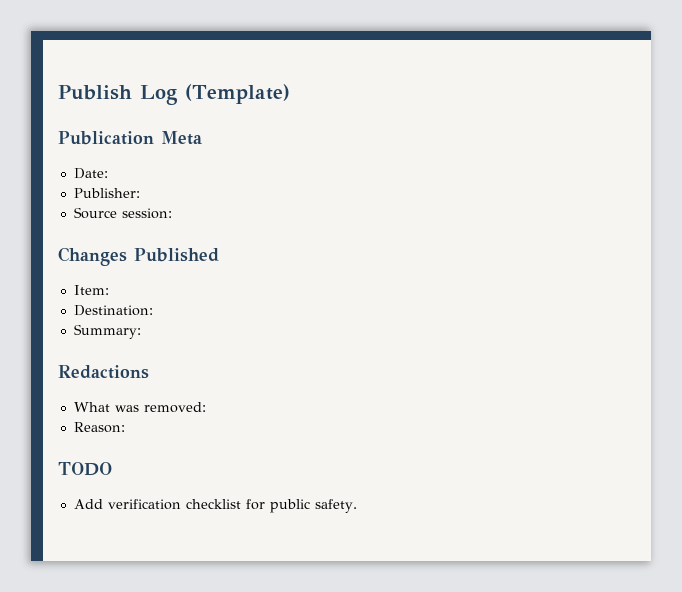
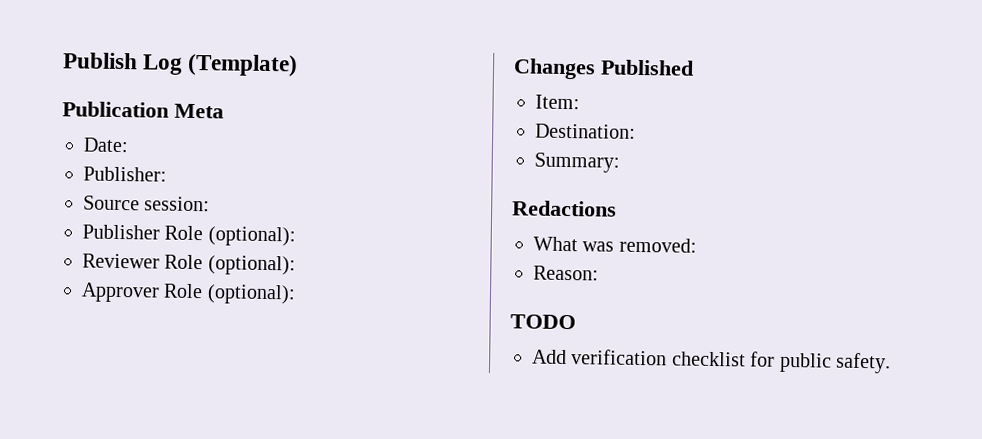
(172, 213) none -> [82,224,296,247] [82,253,296,276] [81,282,296,305] // Publisher Role (optional): // Reviewer Role (optional): // Approver Role (optional):

